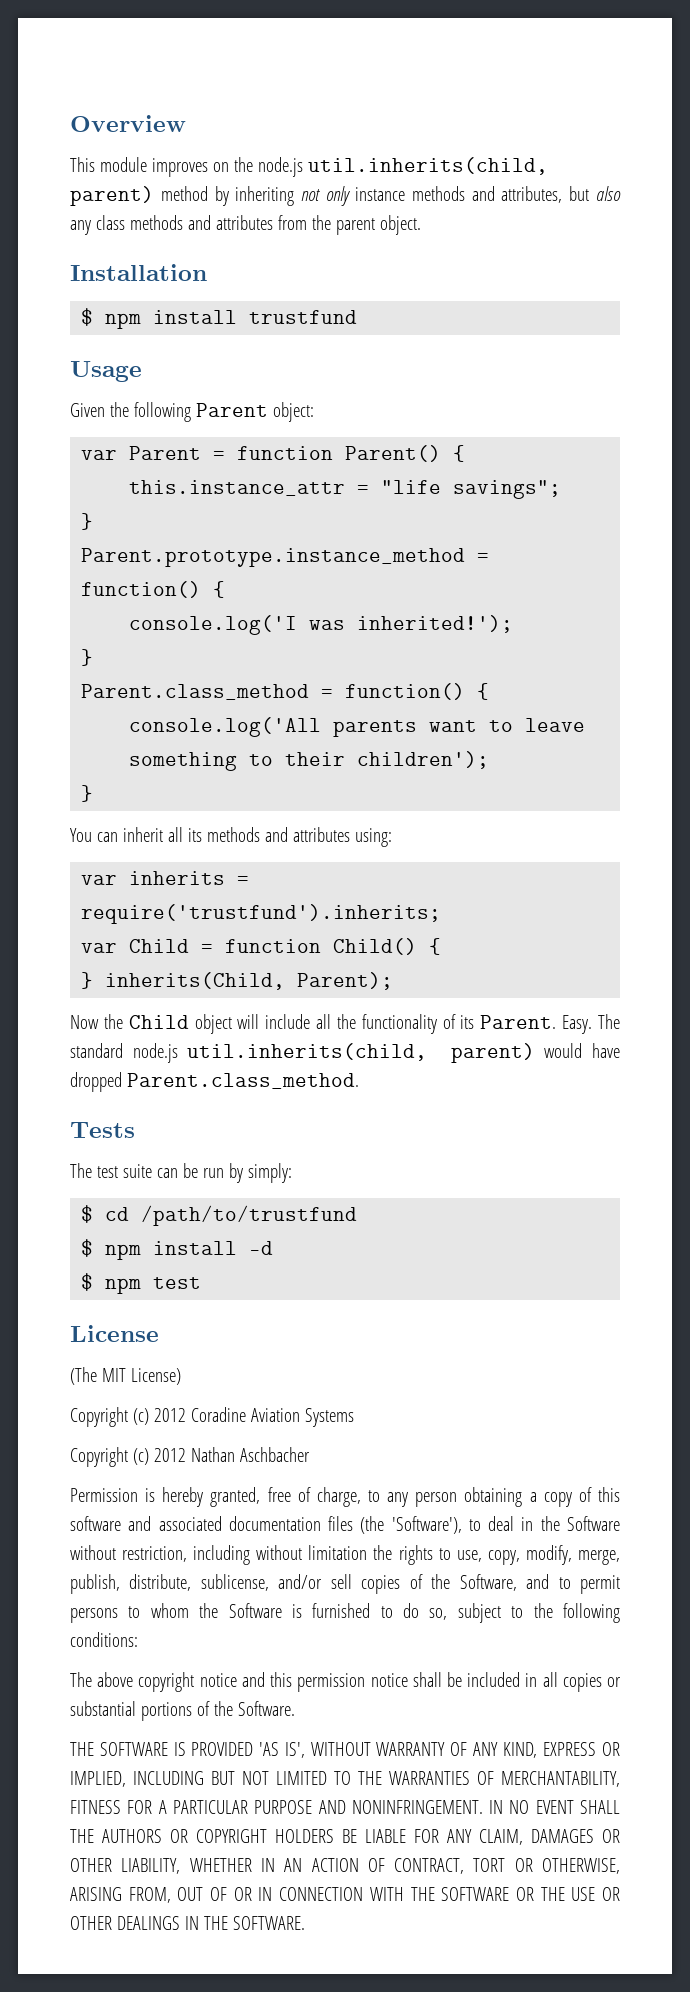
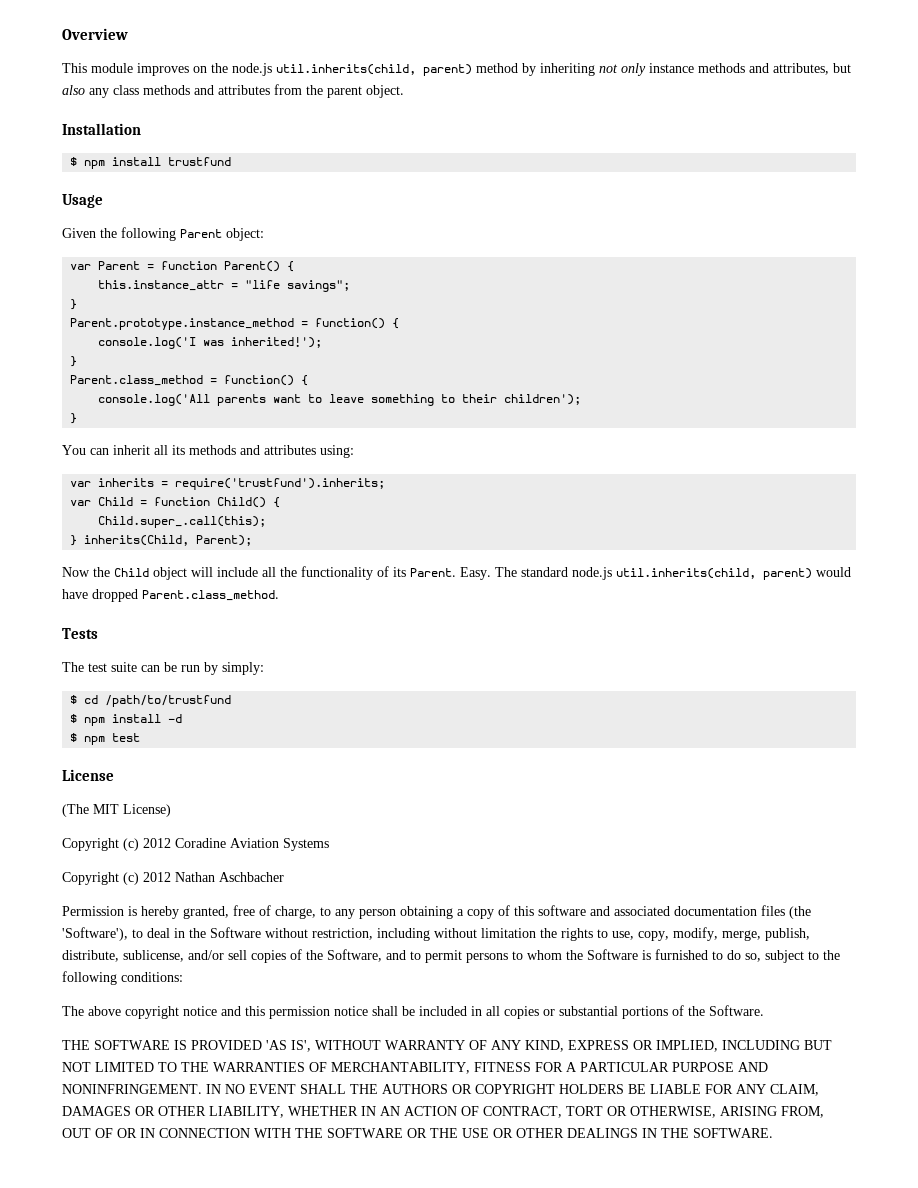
(442, 946) none -> [98,516,267,528] // Child.super_.call(this);

